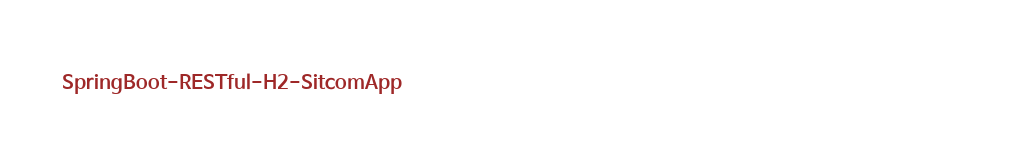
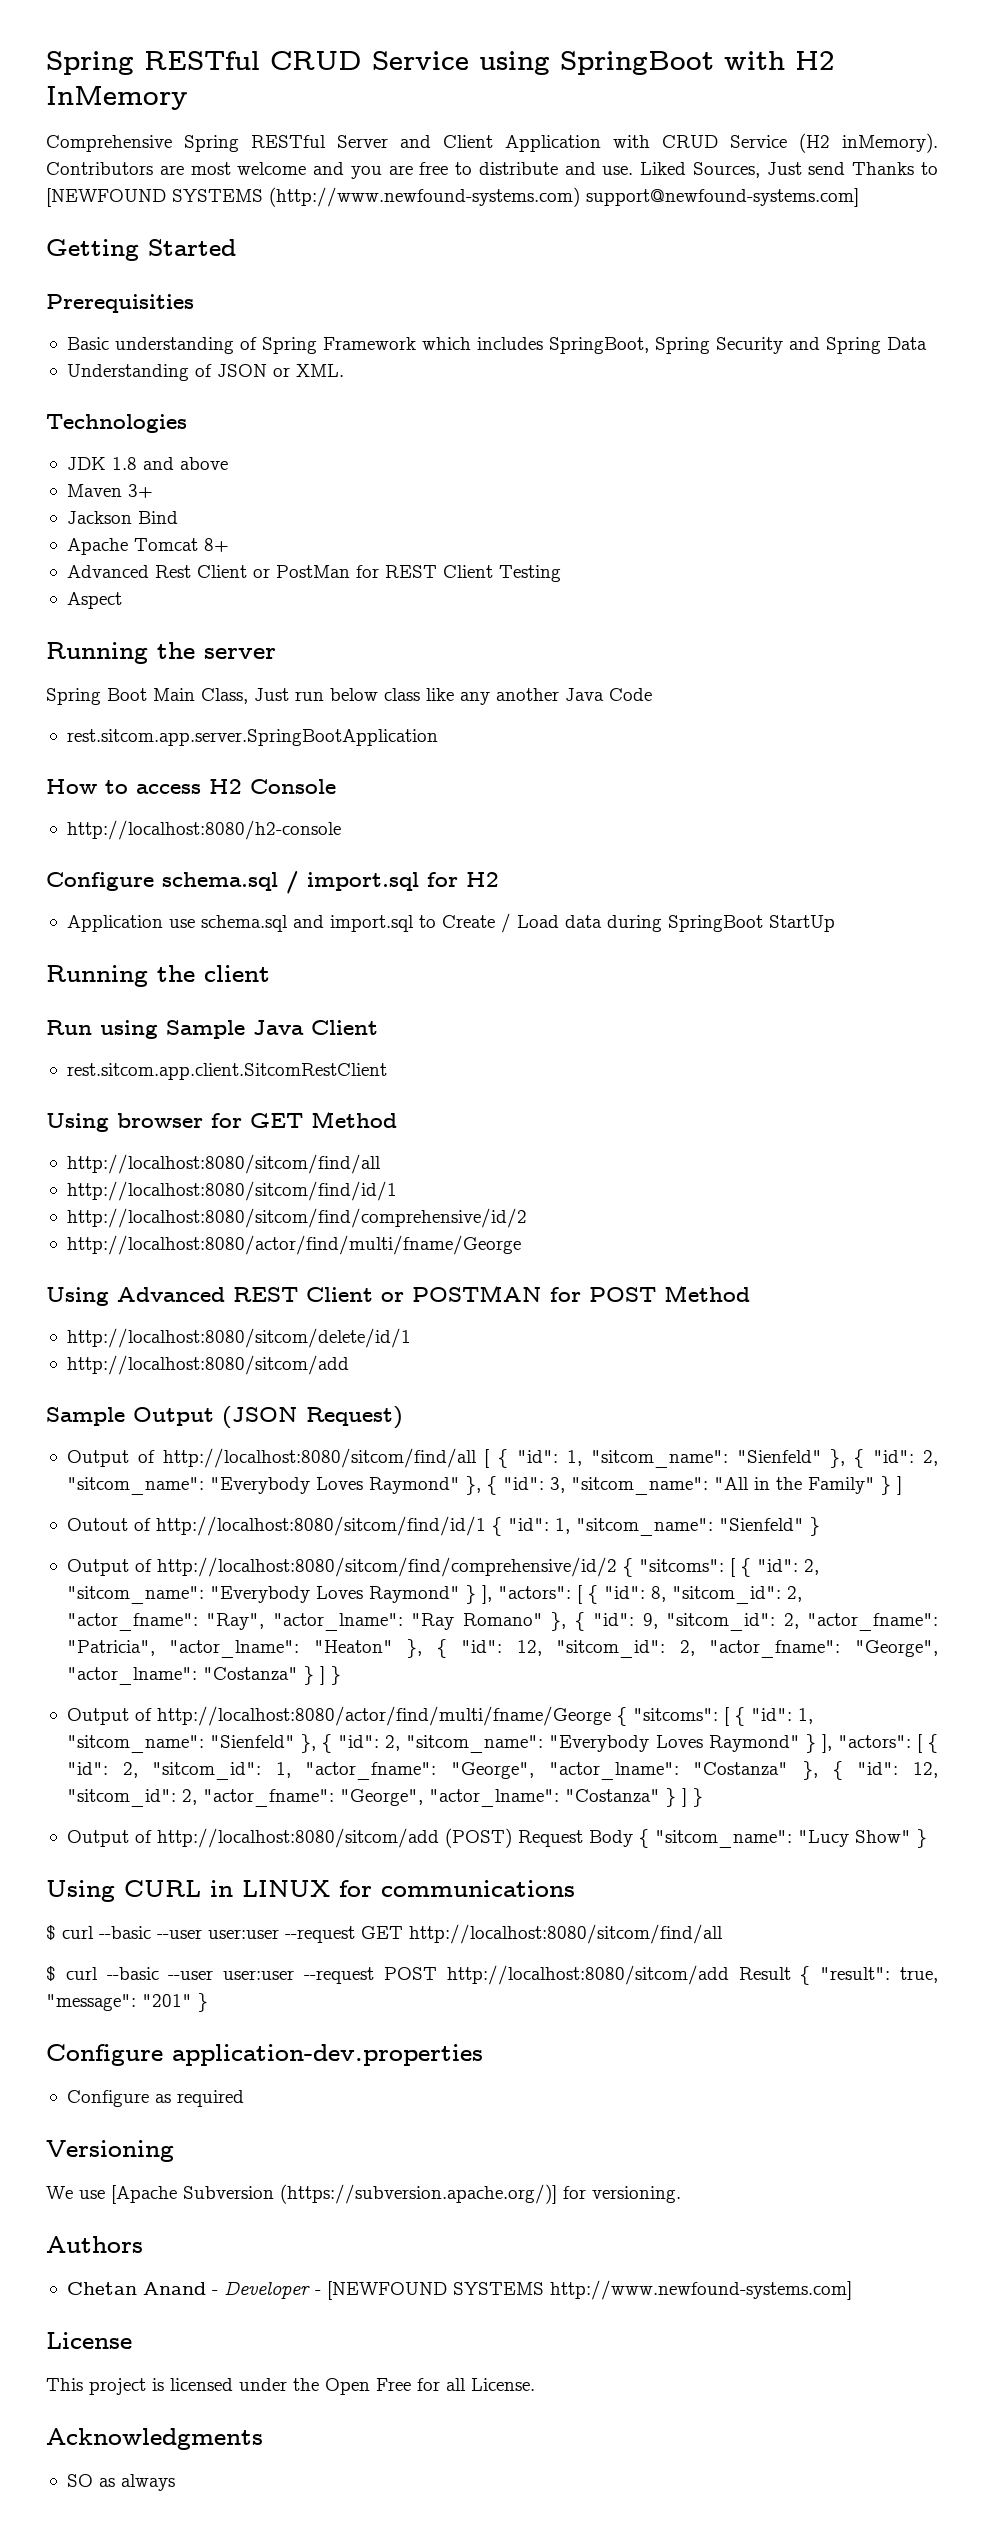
[62,73,402,94] SpringBoot-RESTful-H2-SitcomApp -> [46,51,835,75] [46,86,188,110] [46,133,938,153] [46,162,938,179] [46,187,859,207] [46,239,236,261] [46,294,194,313] [66,337,927,354] [66,364,344,381] [46,414,187,433] [66,457,228,470] [66,484,153,498] [66,511,178,524] [66,538,229,555] [66,565,561,582] [66,592,122,609] [46,642,276,664] [46,688,652,705] [66,729,438,746] [46,779,336,794] [66,820,341,840] [46,871,499,894] [66,913,835,933] [46,965,270,987] [46,1020,378,1039] [66,1063,387,1080] [46,1111,397,1132] [66,1154,381,1174] [66,1181,397,1201] [66,1208,527,1228] [66,1235,521,1255] [46,1285,750,1306] [66,1328,411,1348] [66,1355,349,1375] [46,1406,403,1429] [66,1448,939,1468] [66,1476,902,1495] [66,1516,820,1536] [66,1557,819,1577] [66,1585,802,1604] [66,1612,939,1631] [66,1639,938,1658] [66,1666,341,1685] [66,1706,813,1726] [66,1734,938,1753] [66,1761,938,1780] [66,1788,703,1807] [66,1828,927,1848] [46,1880,575,1902] [46,1924,723,1944] [46,1965,939,1985] [46,1993,208,2012] [46,2044,483,2066] [66,2090,244,2107] [46,2140,174,2162] [46,2184,681,2204] [46,2236,143,2253] [66,2280,852,2300] [46,2332,132,2349] [46,2378,535,2395] [46,2428,263,2450] [66,2474,175,2491] Spring RESTful CRUD Service using SpringBoot with H2 InMemory // Comprehensive Spring RESTful Server and Client Application with CRUD Service (H2 inMemory). Contributors are most welcome and you are free to distribute and use. Liked Sources, Just send Thanks to [NEWFOUND SYSTEMS (http://www.newfound-systems.com) support@newfound-systems.com] // Getting Started // Prerequisities // Basic understanding of Spring Framework which includes SpringBoot, Spring Security and Spring Data // Understanding of JSON or XML. // Technologies // JDK 1.8 and above // Maven 3+ // Jackson Bind // Apache Tomcat 8+ // Advanced Rest Client or PostMan for REST Client Testing // Aspect // Running the server // Spring Boot Main Class, Just run below class like any another Java Code // rest.sitcom.app.server.SpringBootApplication // How to access H2 Console // http://localhost:8080/h2-console // Configure schema.sql / import.sql for H2 // Application use schema.sql and import.sql to Create / Load data during SpringBoot StartUp // Running the client // Run using Sample Java Client // rest.sitcom.app.client.SitcomRestClient // Using browser for GET Method // http://localhost:8080/sitcom/find/all // http://localhost:8080/sitcom/find/id/1 // http://localhost:8080/sitcom/find/comprehensive/id/2 // http://localhost:8080/actor/find/multi/fname/George // Using Advanced REST Client or POSTMAN for POST Method // http://localhost:8080/sitcom/delete/id/1 // http://localhost:8080/sitcom/add // Sample Output (JSON Request) // Output of http://localhost:8080/sitcom/find/all [ { "id": 1, "sitcom_name": "Sienfeld" }, { "id": 2, "sitcom_name": "Everybody Loves Raymond" }, { "id": 3, "sitcom_name": "All in the Family" } ] // Outout of http://localhost:8080/sitcom/find/id/1 { "id": 1, "sitcom_name": "Sienfeld" } // Output of http://localhost:8080/sitcom/find/comprehensive/id/2 { "sitcoms": [ { "id": 2, "sitcom_name": "Everybody Loves Raymond" } ], "actors": [ { "id": 8, "sitcom_id": 2, "actor_fname": "Ray", "actor_lname": "Ray Romano" }, { "id": 9, "sitcom_id": 2, "actor_fname": "Patricia", "actor_lname": "Heaton" }, { "id": 12, "sitcom_id": 2, "actor_fname": "George", "actor_lname": "Costanza" } ] } // Output of http://localhost:8080/actor/find/multi/fname/George { "sitcoms": [ { "id": 1, "sitcom_name": "Sienfeld" }, { "id": 2, "sitcom_name": "Everybody Loves Raymond" } ], "actors": [ { "id": 2, "sitcom_id": 1, "actor_fname": "George", "actor_lname": "Costanza" }, { "id": 12, "sitcom_id": 2, "actor_fname": "George", "actor_lname": "Costanza" } ] } // Output of http://localhost:8080/sitcom/add (POST) Request Body { "sitcom_name": "Lucy Show" } // Using CURL in LINUX for communications // $ curl --basic --user user:user --request GET http://localhost:8080/sitcom/find/all // $ curl --basic --user user:user --request POST http://localhost:8080/sitcom/add Result { "result": true, "message": "201" } // Configure application-dev.properties // Configure as required // Versioning // We use [Apache Subversion (https://subversion.apache.org/)] for versioning. // Authors // Chetan Anand - Developer - [NEWFOUND SYSTEMS http://www.newfound-systems.com] // License // This project is licensed under the Open Free for all License. // Acknowledgments // SO as always

